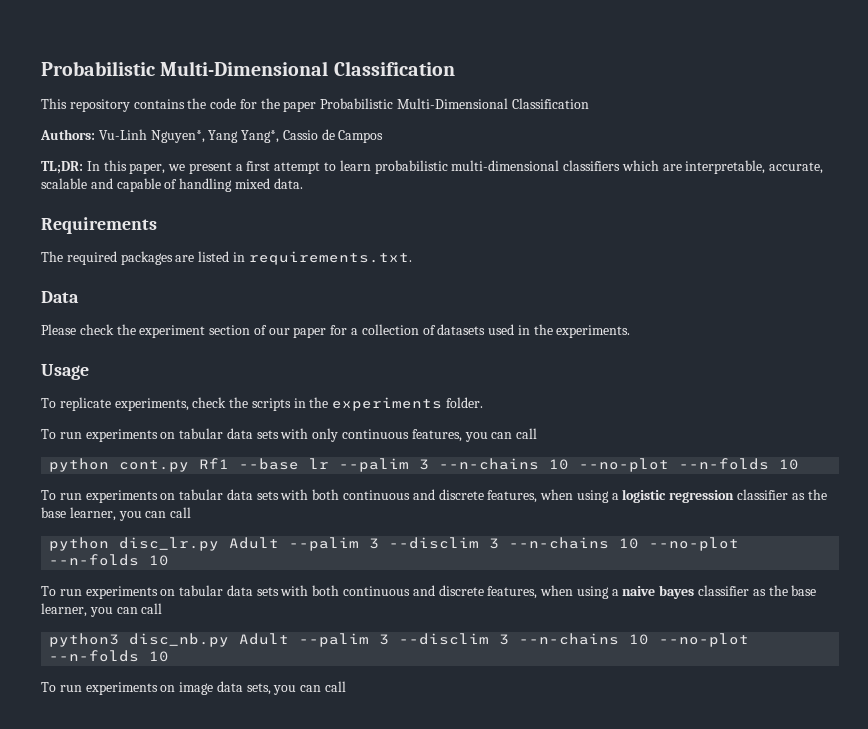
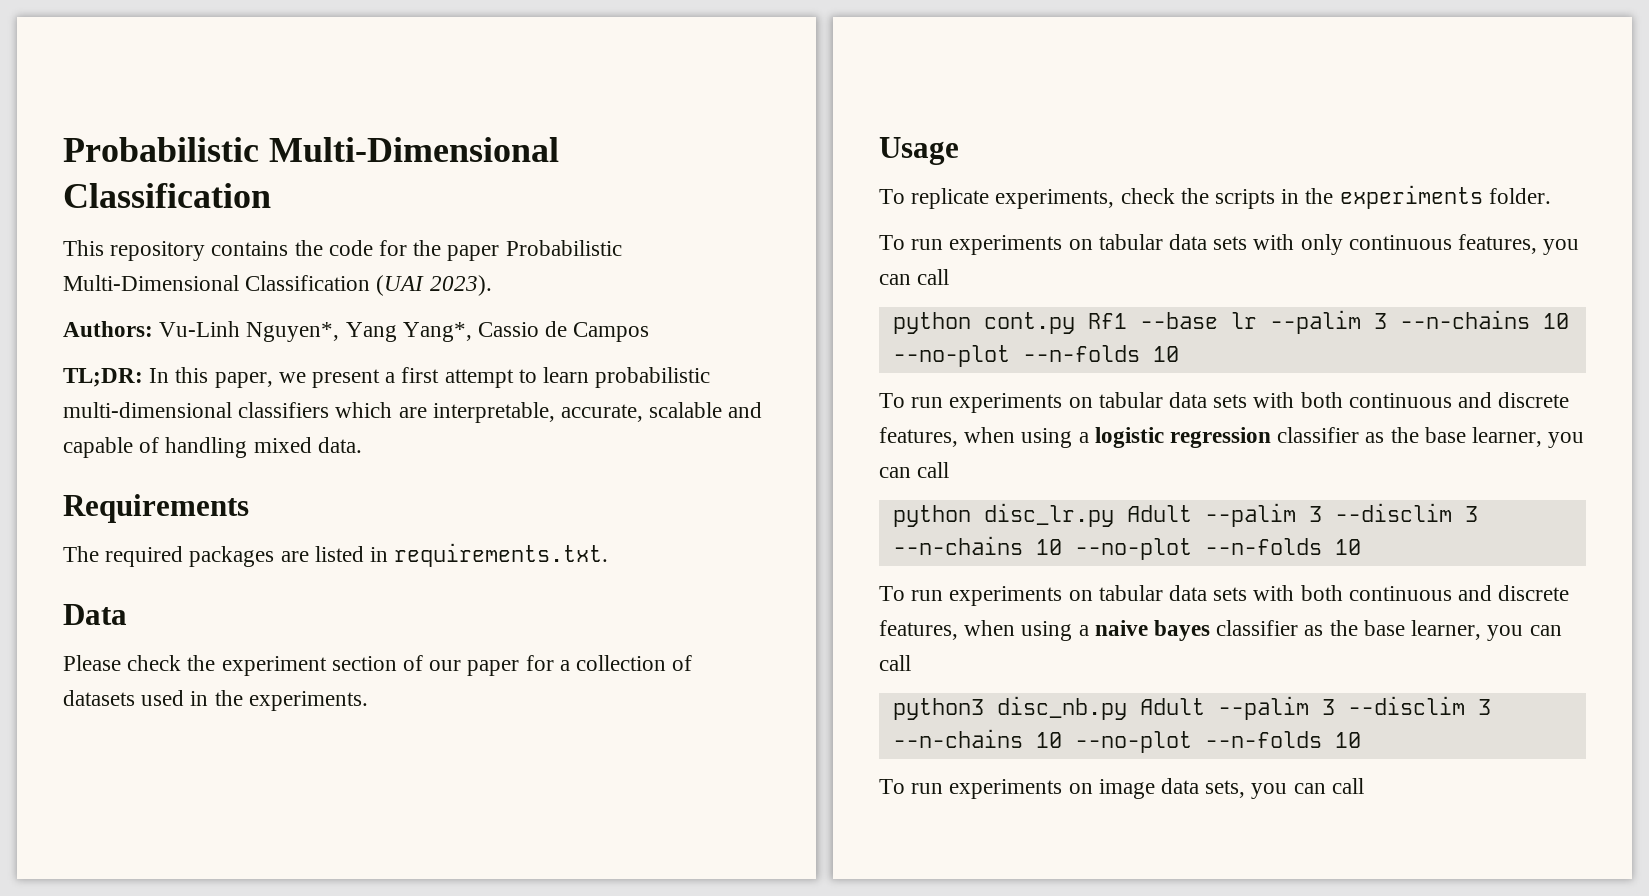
(589, 103) none -> [376,275,492,296] (UAI 2023).

